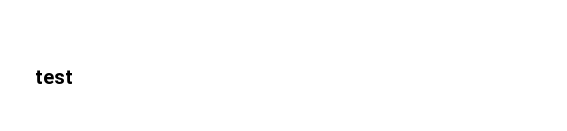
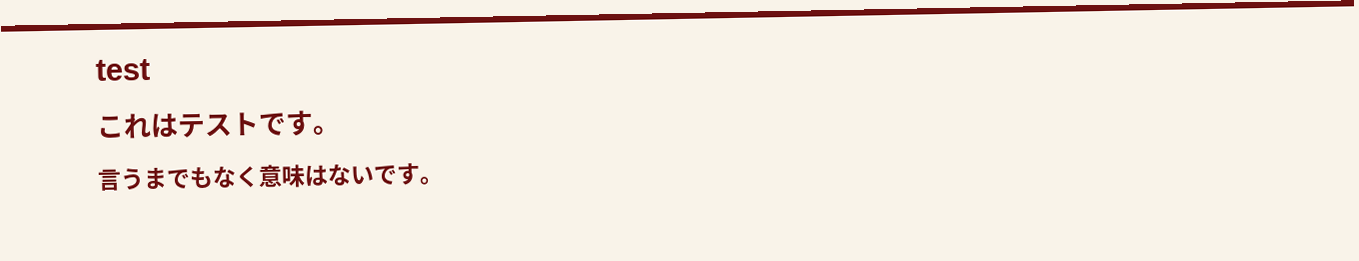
(73, 77) none -> [96,109,341,139] [97,162,443,191] // これはテストです。 // 言うまでもなく意味はないです。

